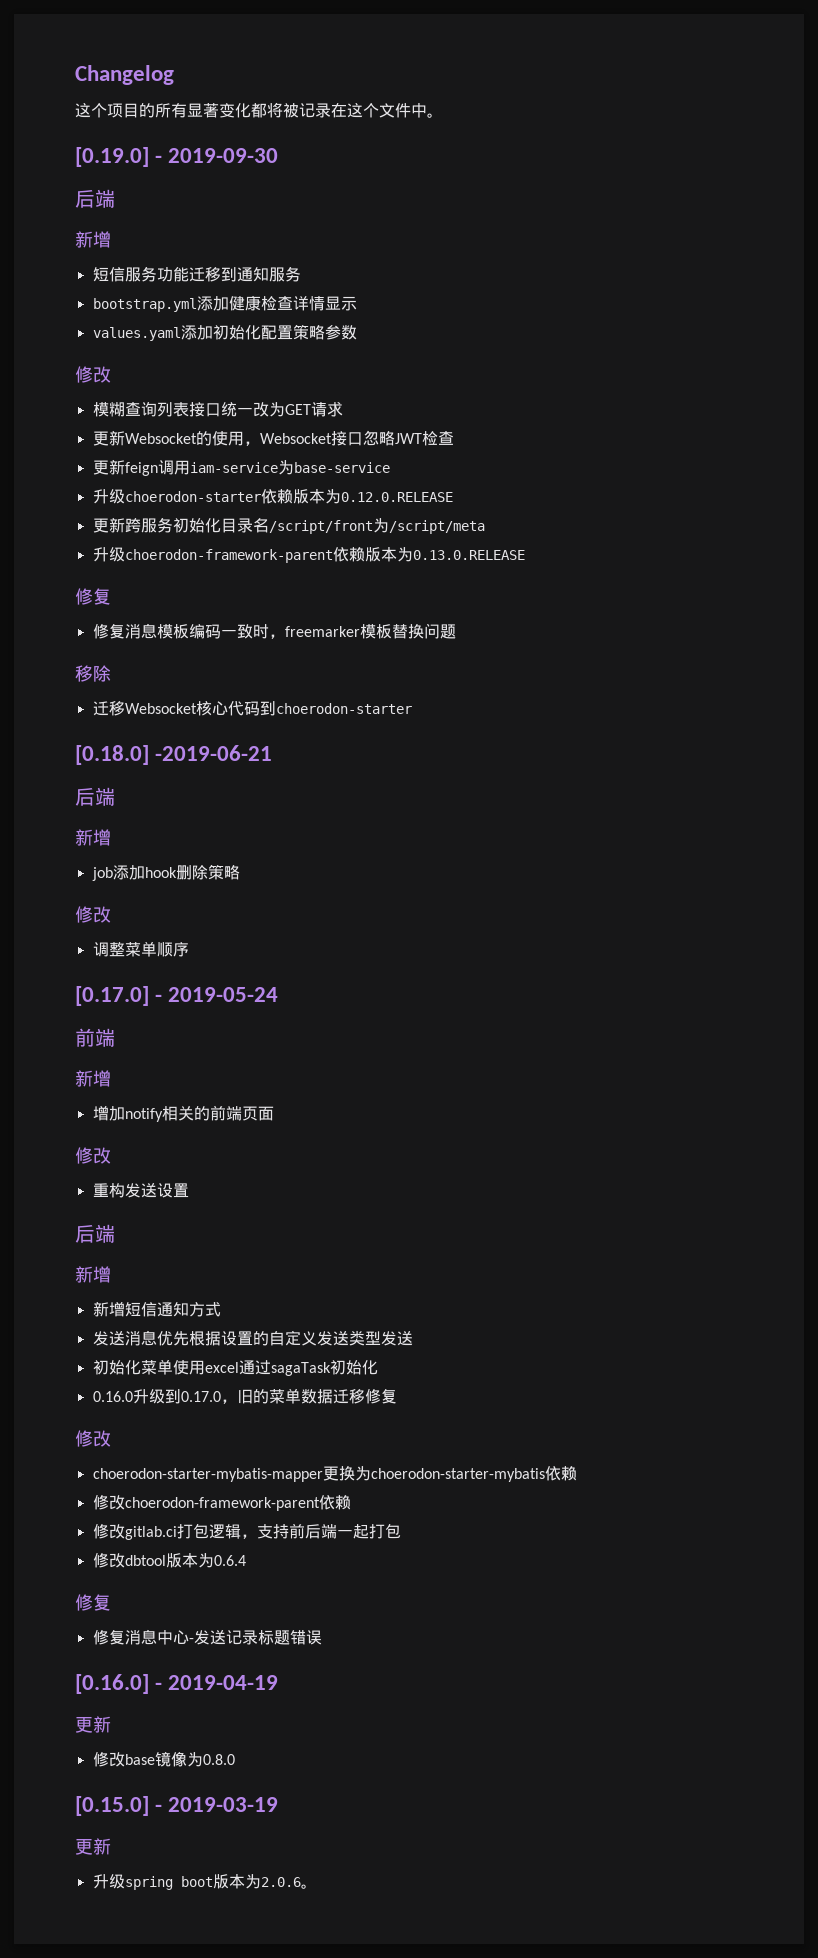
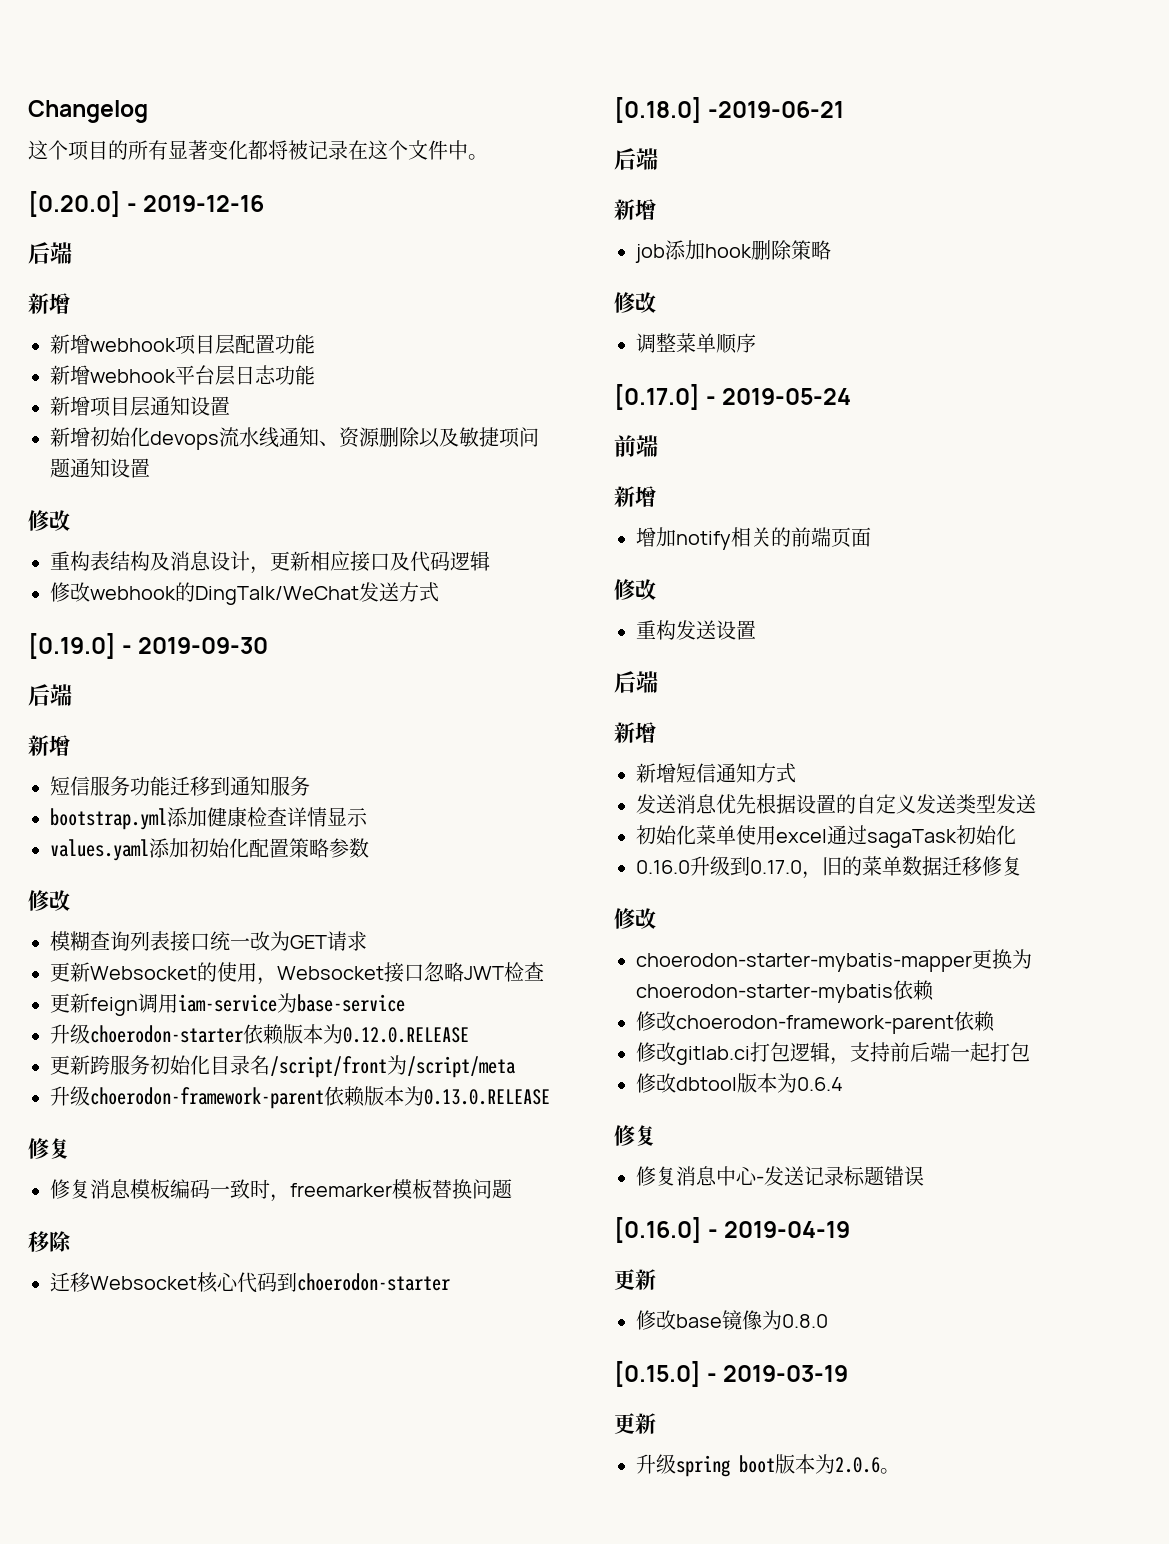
(443, 115) none -> [28,191,265,217] [28,242,72,264] [28,293,70,314] [50,334,315,355] [50,365,315,386] [50,396,230,417] [50,427,539,450] [50,458,150,478] [28,510,70,531] [50,551,490,574] [50,582,439,605] // [0.20.0] - 2019-12-16 // 后端 // 新增 // 新增webhook项目层配置功能 // 新增webhook平台层日志功能 // 新增项目层通知设置 // 新增初始化devops流水线通知、资源删除以及敏捷项问题通知设置 // 修改 // 重构表结构及消息设计，更新相应接口及代码逻辑 // 修改webhook的DingTalk/WeChat发送方式

